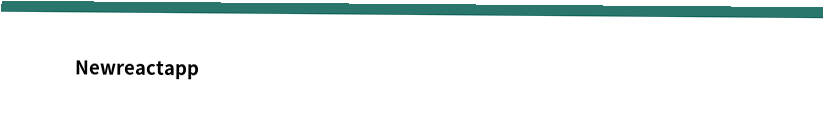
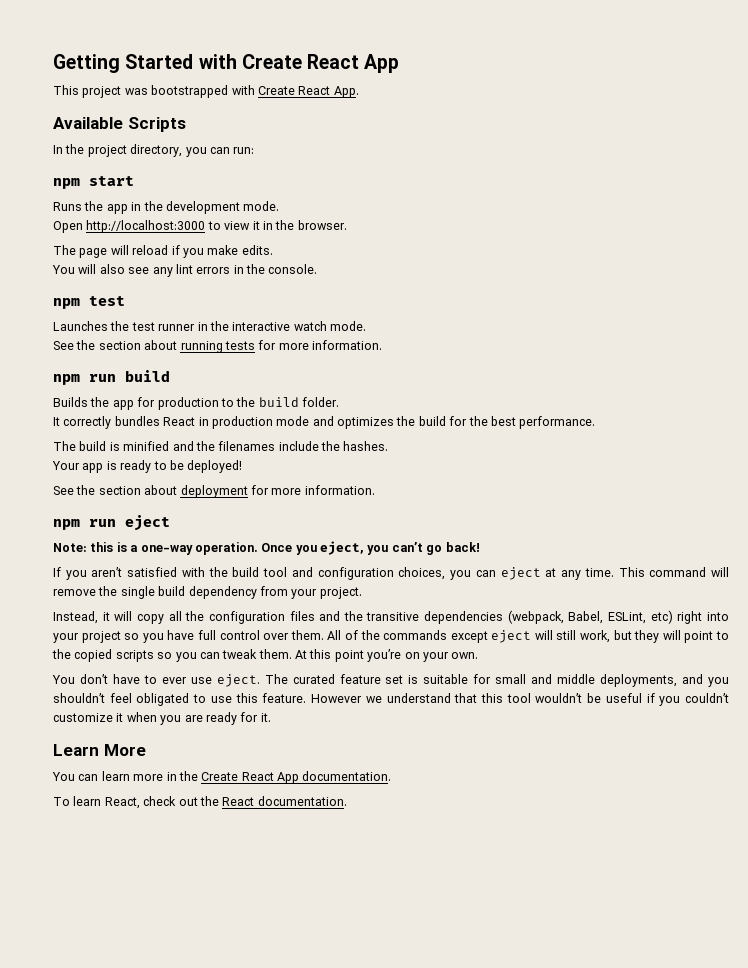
[74,60,200,80] Newreactapp -> [53,54,400,73] [53,85,359,98] [53,117,186,132] [53,144,255,157] [53,176,134,189] [53,201,280,214] [53,220,347,233] [53,245,273,258] [52,264,318,277] [53,296,125,309] [53,321,366,331] [53,340,382,353] [53,370,170,385] [53,397,339,410] [53,416,596,429] [53,441,389,451] [52,460,243,473] [53,485,375,498] [53,515,170,531] [53,541,480,555] [53,567,729,580] [53,586,362,599] [53,610,729,624] [53,630,729,643] [52,649,479,662] [52,674,730,687] [53,693,729,706] [53,712,271,725] [53,744,146,756] [52,771,392,784] [53,796,347,809] Getting Started with Create React App // This project was bootstrapped with Create React App. // Available Scripts // In the project directory, you can run: // npm start // Runs the app in the development mode. // Open http://localhost:3000 to view it in the browser. // The page will reload if you make edits. // You will also see any lint errors in the console. // npm test // Launches the test runner in the interactive watch mode. // See the section about running tests for more information. // npm run build // Builds the app for production to the build folder. // It correctly bundles React in production mode and optimizes the build for the best performance. // The build is minified and the filenames include the hashes. // Your app is ready to be deployed! // See the section about deployment for more information. // npm run eject // Note: this is a one-way operation. Once you eject, you can’t go back! // If you aren’t satisfied with the build tool and configuration choices, you can eject at any time. This command will remove the single build dependency from your project. // Instead, it will copy all the configuration files and the transitive dependencies (webpack, Babel, ESLint, etc) right into your project so you have full control over them. All of the commands except eject will still work, but they will point to the copied scripts so you can tweak them. At this point you’re on your own. // You don’t have to ever use eject. The curated feature set is suitable for small and middle deployments, and you shouldn’t feel obligated to use this feature. However we understand that this tool wouldn’t be useful if you couldn’t customize it when you are ready for it. // Learn More // You can learn more in the Create React App documentation. // To learn React, check out the React documentation.

